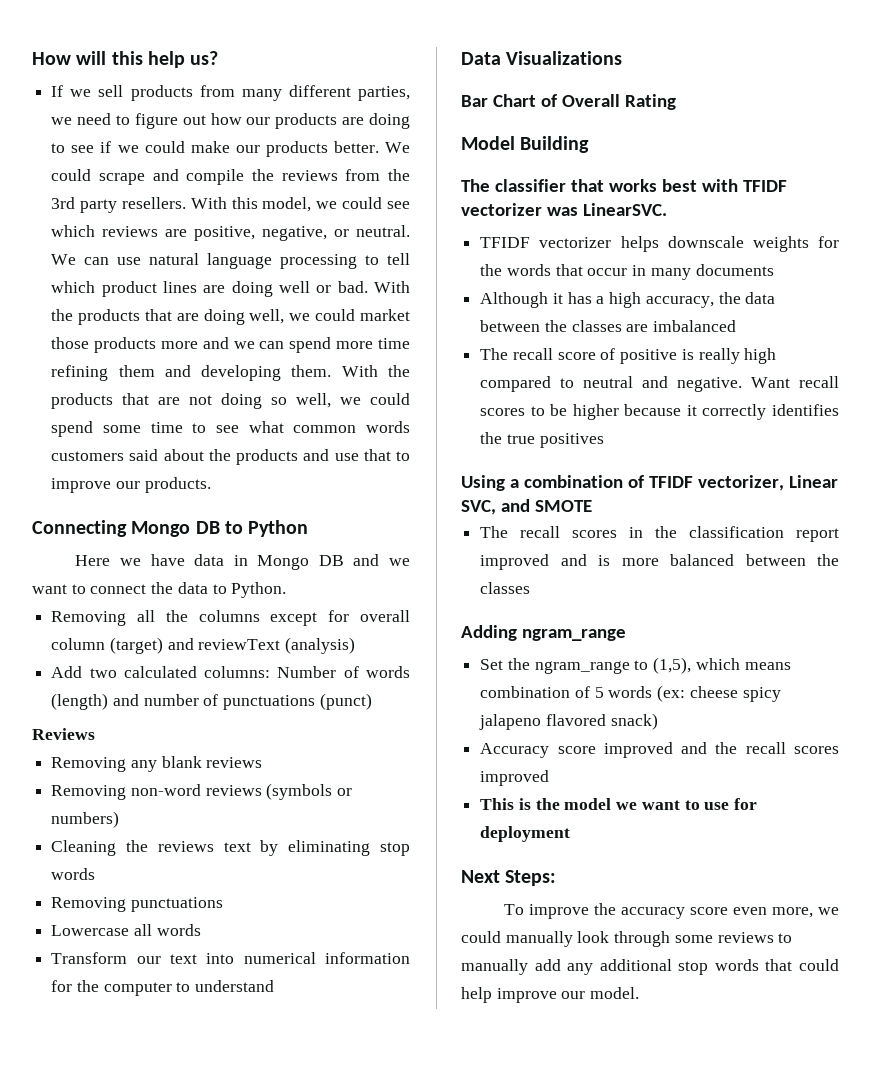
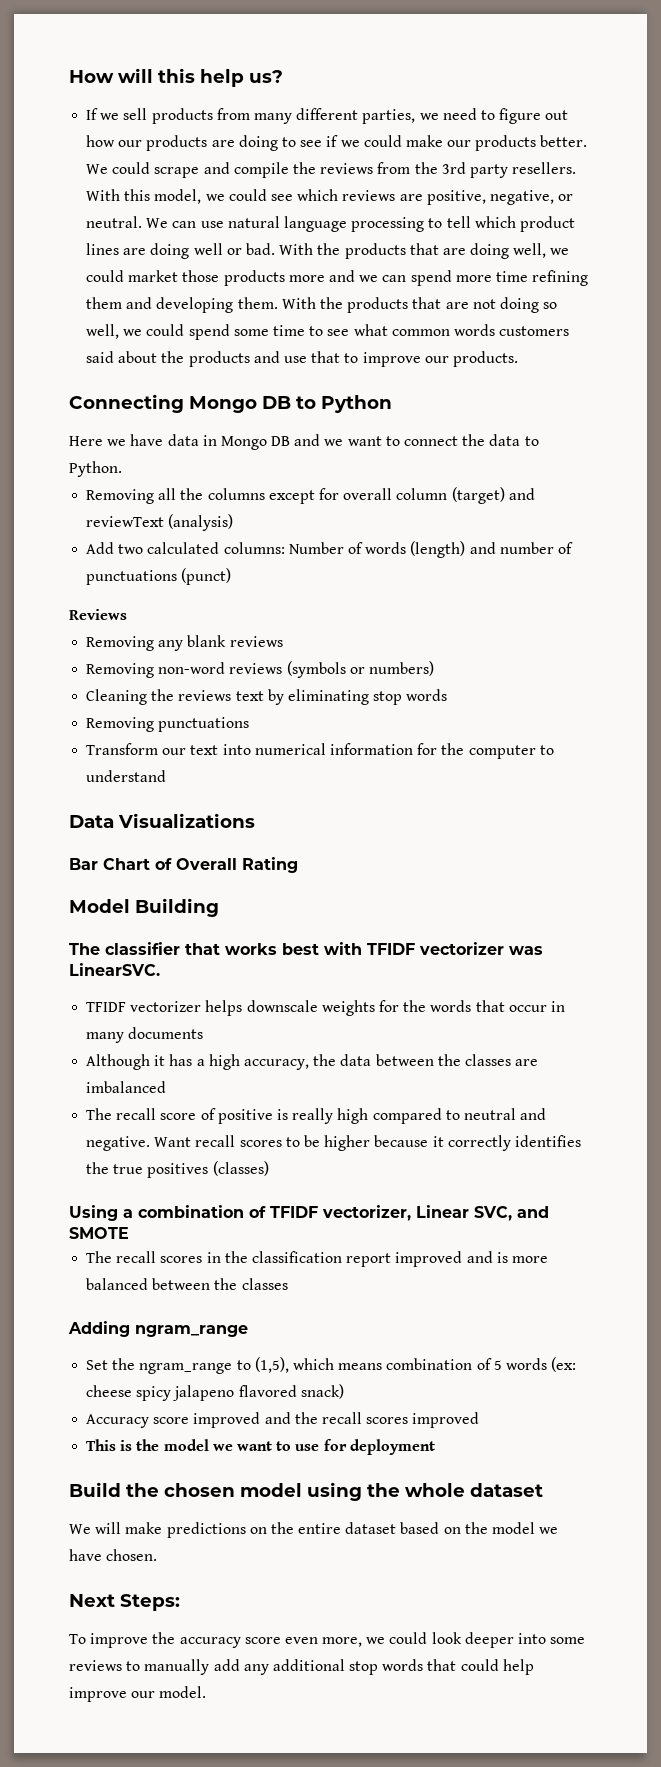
[51,924,201,936] // Lowercase all words -> (250, 724) none
(604, 440) none -> [212,1161,269,1176] (classes)
(571, 834) none -> [69,1482,543,1501] [69,1522,559,1538] [69,1549,158,1561] // Build the chosen model using the whole dataset // We will make predictions on the entire dataset based on the model we have chosen.
[505,931,671,947] manually look through -> [431,1632,547,1648] look deeper into

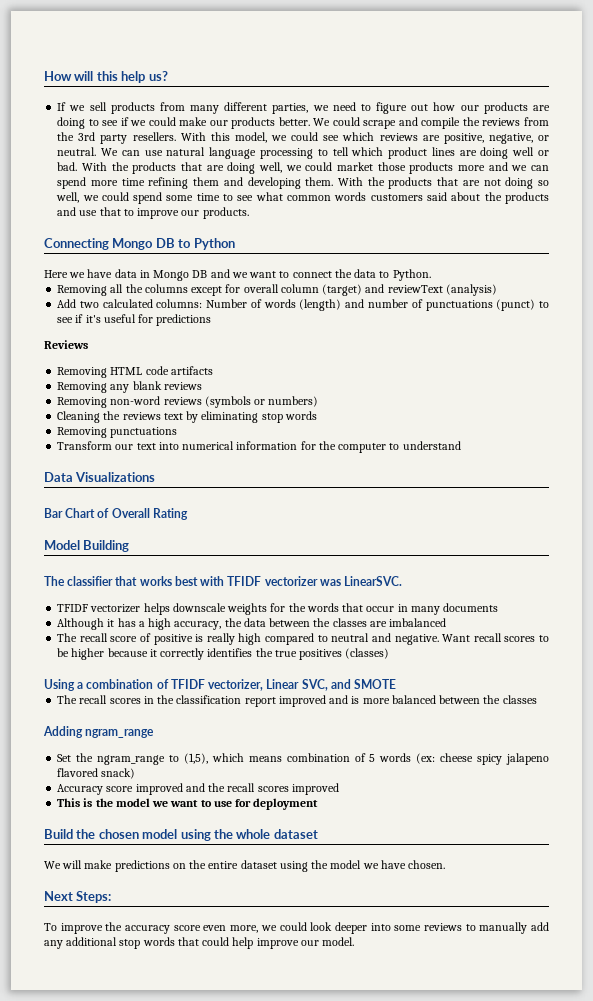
[69,609,127,620] // Reviews -> [539,301,549,308] [57,314,212,326] [44,340,88,349] [57,366,213,378] to see if it's useful for predictions // Reviews // Removing HTML code artifacts
[400,1522,461,1534] based on -> [279,861,308,872] using

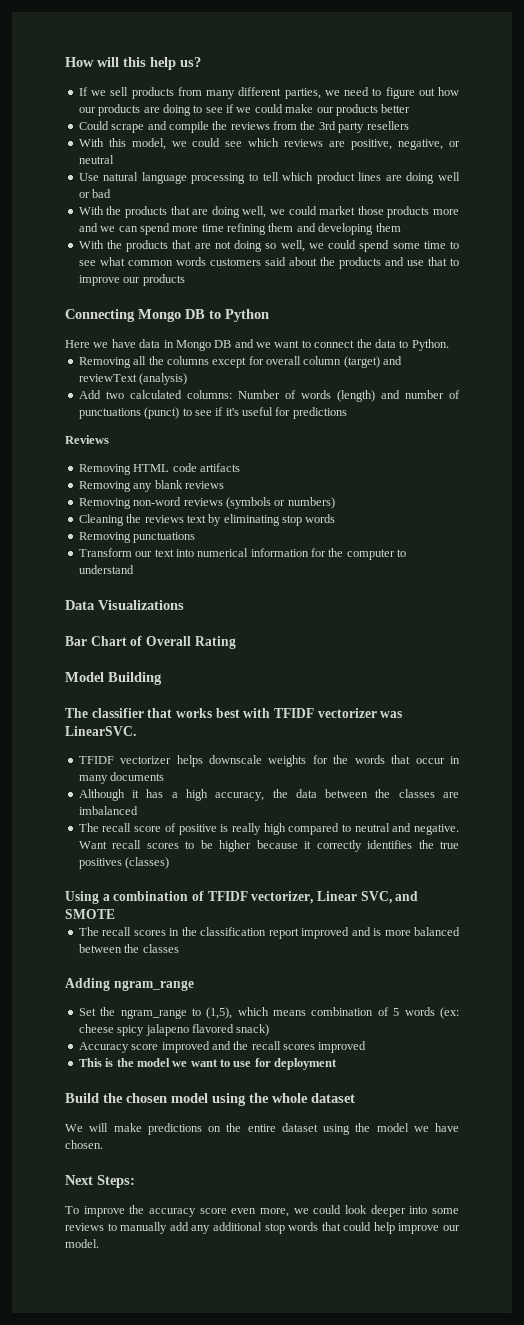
[278,117,360,126] better. We could -> [381,104,411,113] [78,121,109,130] better // Could
[132,132,176,141] resellers. -> [366,121,409,130] resellers //
[57,147,163,156] neutral. We can use -> [78,155,114,164] [78,173,99,181] neutral // Use
[57,162,78,171] bad. -> [92,189,112,198] bad //
[305,177,334,186] them. -> [375,223,401,232] them //
[202,207,249,219] products. -> [142,274,185,286] products

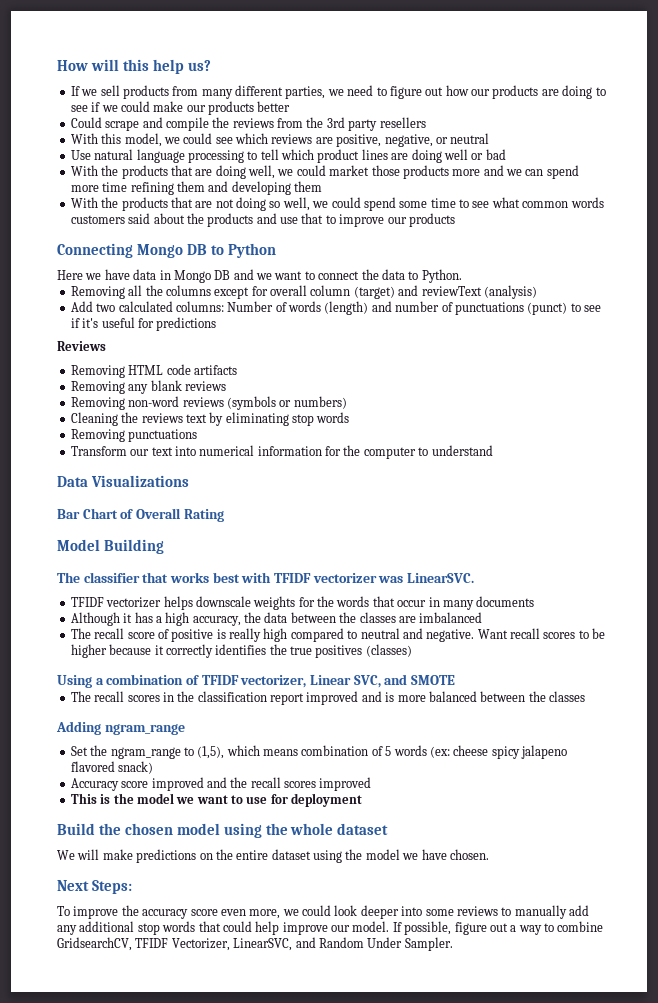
(99, 1243) none -> [392,921,604,935] [57,937,453,951] If possible, figure out a way to combine GridsearchCV, TFIDF Vectorizer, LinearSVC, and Random Under Sampler.

